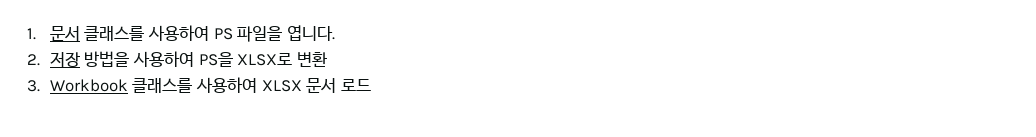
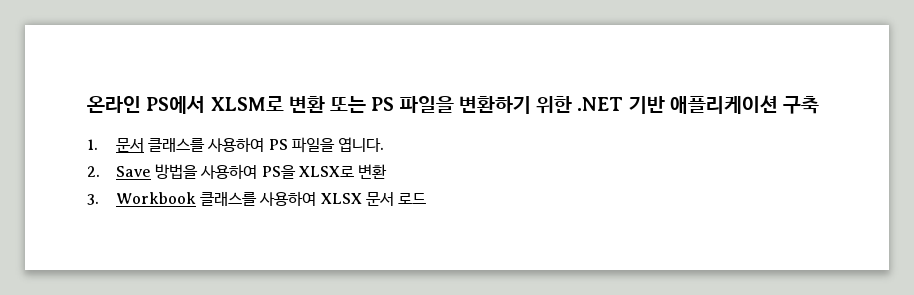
(27, 34) none -> [87,95,820,114] 온라인 PS에서 XLSM로 변환 또는 PS 파일을 변환하기 위한 .NET 기반 애플리케이션 구축 //
[49,52,80,67] 저장 -> [115,166,151,177] Save

